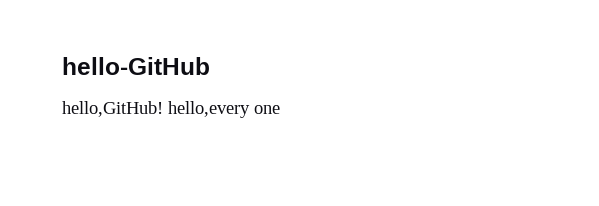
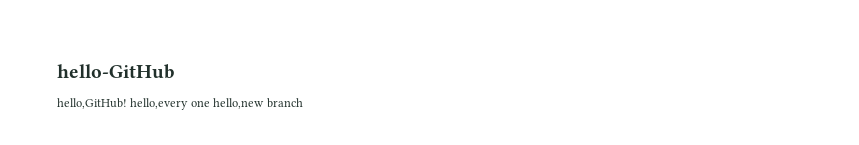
(280, 109) none -> [213,98,303,109] hello,new branch

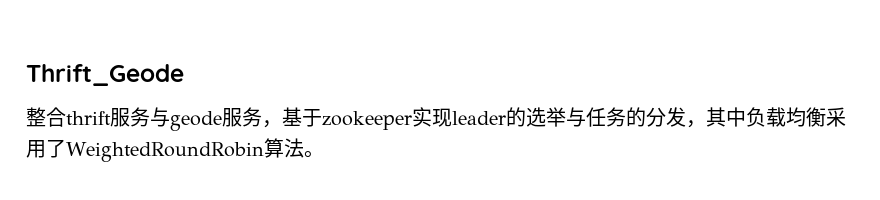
[57,64,175,79] [57,98,303,110] hello-GitHub // hello,GitHub! hello,every one hello,new branch -> [26,64,184,86] [26,107,846,131] [26,138,324,162] Thrift_Geode // 整合thrift服务与geode服务，基于zookeeper实现leader的选举与任务的分发，其中负载均衡采用了WeightedRoundRobin算法。

